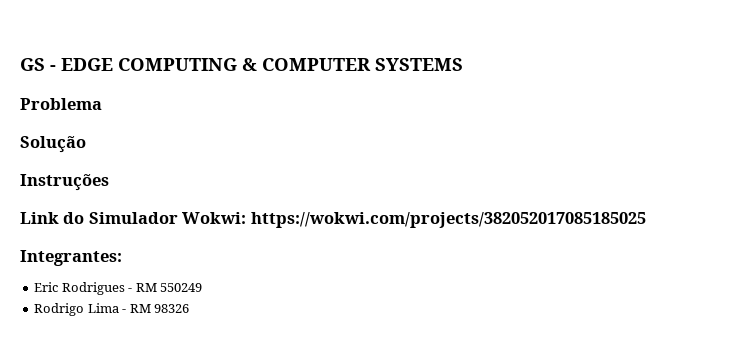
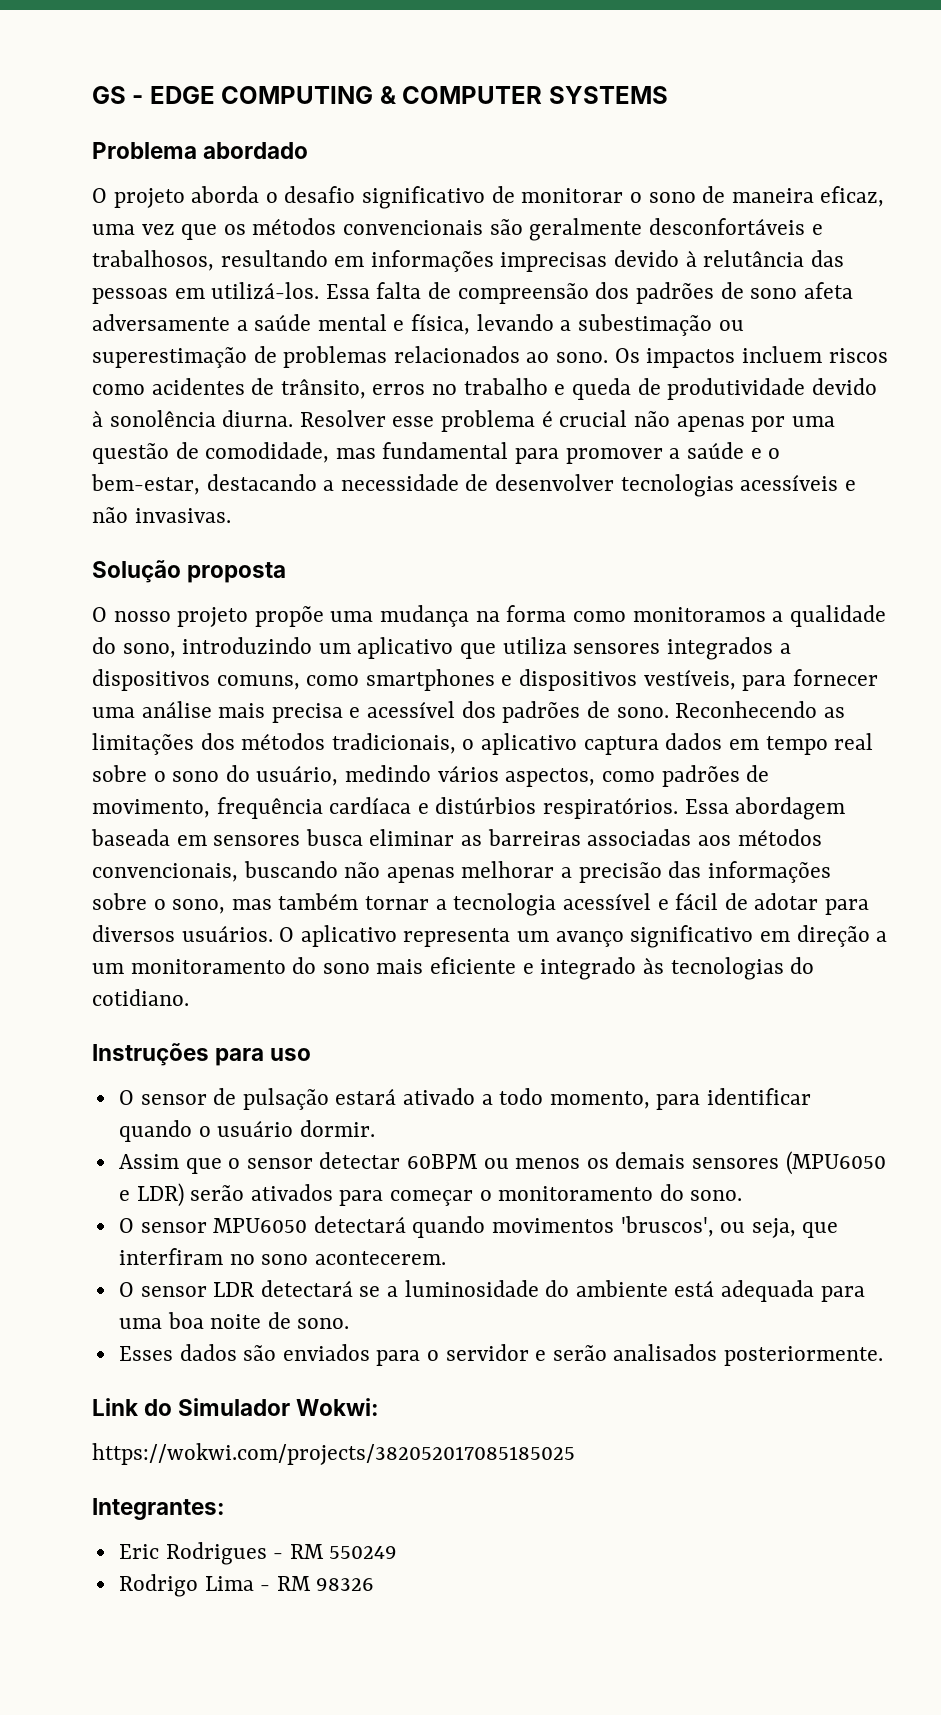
[20,136,86,153] [20,174,109,191] // Solução // Instruções -> [203,142,309,159] [92,186,885,209] [92,218,823,241] [92,250,844,272] [92,282,853,304] [92,314,744,336] [92,346,888,368] [92,378,877,400] [92,410,835,432] [92,442,781,464] [91,474,856,497] [92,507,231,523] [92,560,287,583] [92,605,886,627] [92,637,791,660] [92,669,878,691] [92,701,845,723] [92,733,874,755] [92,765,770,787] [92,797,846,820] [91,829,822,846] [92,861,831,883] [92,893,869,916] [92,925,888,948] [92,957,815,980] [92,989,189,1006] [92,1043,312,1066] [118,1088,812,1110] [118,1120,375,1142] [118,1151,886,1175] [118,1183,743,1207] [118,1216,839,1238] [118,1248,446,1265] [118,1280,865,1302] [118,1312,350,1329] [118,1344,884,1366] abordado // O projeto aborda o desafio significativo de monitorar o sono de maneira eficaz, uma vez que os métodos convencionais são geralmente desconfortáveis e trabalhosos, resultando em informações imprecisas devido à relutância das pessoas em utilizá-los. Essa falta de compreensão dos padrões de sono afeta adversamente a saúde mental e física, levando a subestimação ou superestimação de problemas relacionados ao sono. Os impactos incluem riscos como acidentes de trânsito, erros no trabalho e queda de produtividade devido à sonolência diurna. Resolver esse problema é crucial não apenas por uma questão de comodidade, mas fundamental para promover a saúde e o bem-estar, destacando a necessidade de desenvolver tecnologias acessíveis e não invasivas. // Solução proposta // O nosso projeto propõe uma mudança na forma como monitoramos a qualidade do sono, introduzindo um aplicativo que utiliza sensores integrados a dispositivos comuns, como smartphones e dispositivos vestíveis, para fornecer uma análise mais precisa e acessível dos padrões de sono. Reconhecendo as limitações dos métodos tradicionais, o aplicativo captura dados em tempo real sobre o sono do usuário, medindo vários aspectos, como padrões de movimento, frequência cardíaca e distúrbios respiratórios. Essa abordagem baseada em sensores busca eliminar as barreiras associadas aos métodos convencionais, buscando não apenas melhorar a precisão das informações sobre o sono, mas também tornar a tecnologia acessível e fácil de adotar para diversos usuários. O aplicativo representa um avanço significativo em direção a um monitoramento do sono mais eficiente e integrado às tecnologias do cotidiano. // Instruções para uso // O sensor de pulsação estará ativado a todo momento, para identificar quando o usuário dormir. // Assim que o sensor detectar 60BPM ou menos os demais sensores (MPU6050 e LDR) serão ativados para começar o monitoramento do sono. // O sensor MPU6050 detectará quando movimentos 'bruscos', ou seja, que interfiram no sono acontecerem. // O sensor LDR detectará se a luminosidade do ambiente está adequada para uma boa noite de sono. // Esses dados são enviados para o servidor e serão analisados posteriormente.
(247, 218) none -> (380, 1407) //

